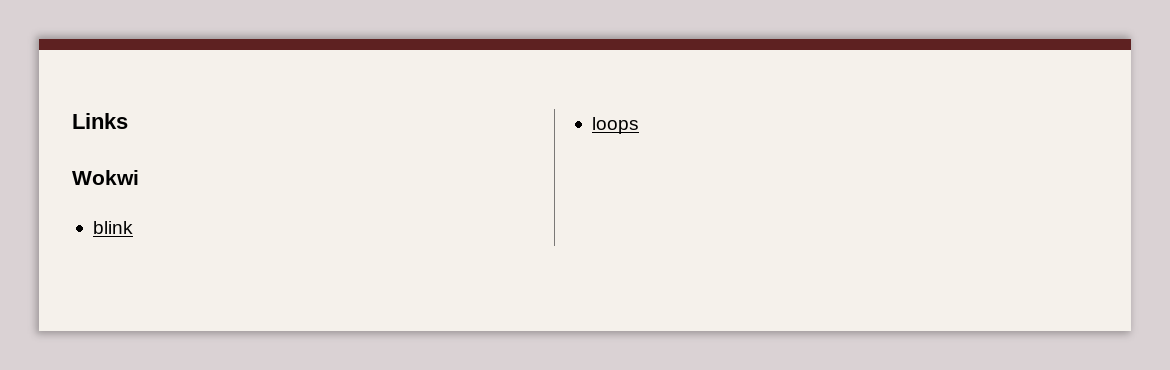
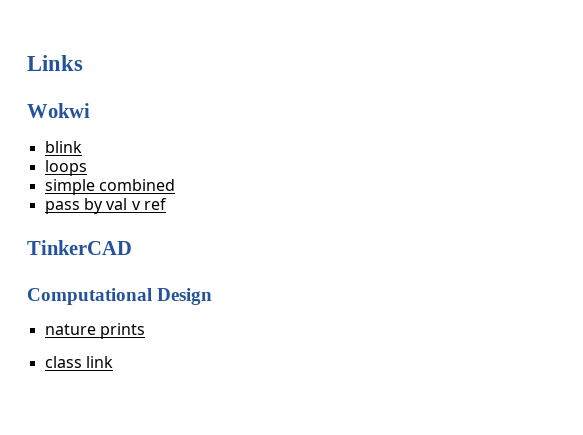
(639, 125) none -> [44,179,175,195] [44,198,167,214] [27,240,132,255] [27,288,213,305] [44,323,145,339] [44,356,113,368] // simple combined // pass by val v ref // TinkerCAD // Computational Design // nature prints // class link

